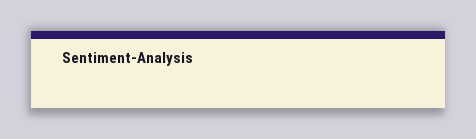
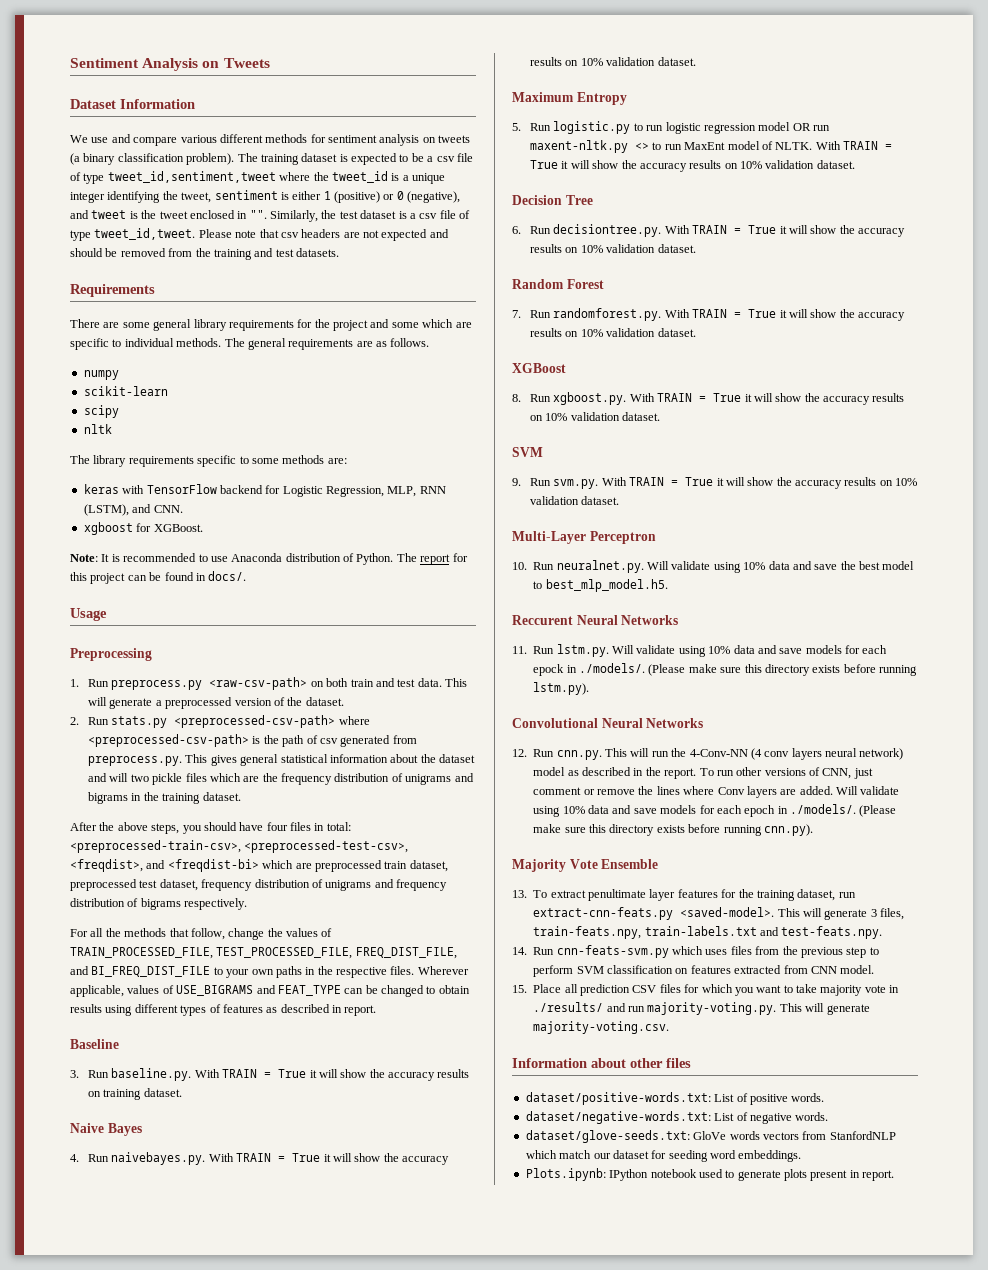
[62,52,193,66] Sentiment-Analysis -> [70,58,270,71] [70,99,195,109] [70,134,471,146] [70,153,473,165] [70,171,445,184] [70,190,461,203] [70,210,470,222] [70,228,449,241] [70,248,339,260] [70,284,155,297] [70,319,472,331] [70,338,430,350] [83,370,119,380] [83,386,168,396] [83,405,119,418] [83,424,112,434] [70,455,347,467] [83,484,446,497] [83,504,183,516] [83,522,203,535] [70,553,468,565] [70,571,247,584] [70,608,107,621] [70,648,152,661] [70,677,468,690] [88,697,344,709] [70,715,370,728] [88,734,417,747] [88,754,476,766] [88,773,474,785] [88,792,241,804] [70,822,351,834] [70,840,409,853] [70,859,448,872] [70,879,447,891] [70,898,248,910] [70,928,333,940] [70,947,457,959] [70,966,469,978] [70,985,470,997] [70,1004,377,1016] [70,1039,119,1049] [70,1068,470,1081] [88,1088,182,1100] [70,1123,142,1136] [70,1152,450,1165] [530,57,696,66] [512,92,627,105] [512,121,831,134] [530,140,893,153] [530,160,855,172] [512,195,593,205] [512,224,906,237] [530,244,696,253] [512,279,604,289] [512,308,906,321] [530,328,696,337] [512,363,566,373] [512,392,905,405] [530,412,661,421] [512,447,543,457] [512,477,918,489] [530,496,620,505] [512,531,656,544] [512,560,915,573] [533,579,668,592] [512,615,679,625] [512,644,888,657] [533,663,917,676] [533,682,590,695] [512,718,704,728] [512,748,904,760] [533,767,873,779] [533,786,900,798] [533,804,897,817] [533,824,813,836] [512,859,659,872] [512,889,856,901] [533,907,905,920] [533,926,883,939] [512,945,879,958] [533,965,875,977] [512,984,900,996] [533,1002,870,1015] [533,1021,670,1034] [512,1058,691,1068] [525,1092,825,1105] [525,1111,829,1124] [525,1130,896,1143] [525,1150,802,1162] [525,1168,895,1181] Sentiment Analysis on Tweets // Dataset Information // We use and compare various different methods for sentiment analysis on tweets (a binary classification problem). The training dataset is expected to be a csv file of type tweet_id,sentiment,tweet where the tweet_id is a unique integer identifying the tweet, sentiment is either 1 (positive) or 0 (negative), and tweet is the tweet enclosed in "". Similarly, the test dataset is a csv file of type tweet_id,tweet. Please note that csv headers are not expected and should be removed from the training and test datasets. // Requirements // There are some general library requirements for the project and some which are specific to individual methods. The general requirements are as follows. // numpy // scikit-learn // scipy // nltk // The library requirements specific to some methods are: // keras with TensorFlow backend for Logistic Regression, MLP, RNN (LSTM), and CNN. // xgboost for XGBoost. // Note: It is recommended to use Anaconda distribution of Python. The report for this project can be found in docs/. // Usage // Preprocessing // 1. Run preprocess.py <raw-csv-path> on both train and test data. This will generate a preprocessed version of the dataset. // 2. Run stats.py <preprocessed-csv-path> where <preprocessed-csv-path> is the path of csv generated from preprocess.py. This gives general statistical information about the dataset and will two pickle files which are the frequency distribution of unigrams and bigrams in the training dataset. // After the above steps, you should have four files in total: <preprocessed-train-csv>, <preprocessed-test-csv>, <freqdist>, and <freqdist-bi> which are preprocessed train dataset, preprocessed test dataset, frequency distribution of unigrams and frequency distribution of bigrams respectively. // For all the methods that follow, change the values of TRAIN_PROCESSED_FILE, TEST_PROCESSED_FILE, FREQ_DIST_FILE, and BI_FREQ_DIST_FILE to your own paths in the respective files. Wherever applicable, values of USE_BIGRAMS and FEAT_TYPE can be changed to obtain results using different types of features as described in report. // Baseline // 3. Run baseline.py. With TRAIN = True it will show the accuracy results on training dataset. // Naive Bayes // 4. Run naivebayes.py. With TRAIN = True it will show the accuracy results on 10% validation dataset. // Maximum Entropy // 5. Run logistic.py to run logistic regression model OR run maxent-nltk.py <> to run MaxEnt model of NLTK. With TRAIN = True it will show the accuracy results on 10% validation dataset. // Decision Tree // 6. Run decisiontree.py. With TRAIN = True it will show the accuracy results on 10% validation dataset. // Random Forest // 7. Run randomforest.py. With TRAIN = True it will show the accuracy results on 10% validation dataset. // XGBoost // 8. Run xgboost.py. With TRAIN = True it will show the accuracy results on 10% validation dataset. // SVM // 9. Run svm.py. With TRAIN = True it will show the accuracy results on 10% validation dataset. // Multi-Layer Perceptron // 10. Run neuralnet.py. Will validate using 10% data and save the best model to best_mlp_model.h5. // Reccurent Neural Networks // 11. Run lstm.py. Will validate using 10% data and save models for each epock in ./models/. (Please make sure this directory exists before running lstm.py). // Convolutional Neural Networks // 12. Run cnn.py. This will run the 4-Conv-NN (4 conv layers neural network) model as described in the report. To run other versions of CNN, just comment or remove the lines where Conv layers are added. Will validate using 10% data and save models for each epoch in ./models/. (Please make sure this directory exists before running cnn.py). // Majority Vote Ensemble // 13. To extract penultimate layer features for the training dataset, run extract-cnn-feats.py <saved-model>. This will generate 3 files, train-feats.npy, train-labels.txt and test-feats.npy. // 14. Run cnn-feats-svm.py which uses files from the previous step to perform SVM classification on features extracted from CNN model. // 15. Place all prediction CSV files for which you want to take majority vote in ./results/ and run majority-voting.py. This will generate majority-voting.csv. // Information about other files // dataset/positive-words.txt: List of positive words. // dataset/negative-words.txt: List of negative words. // dataset/glove-seeds.txt: GloVe words vectors from StanfordNLP which match our dataset for seeding word embeddings. // Plots.ipynb: IPython notebook used to generate plots present in report.

